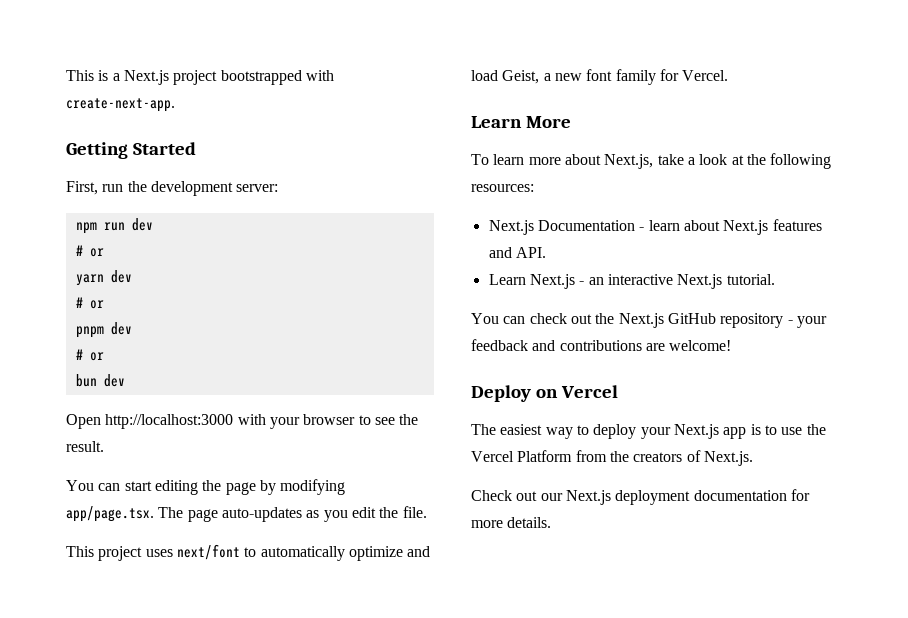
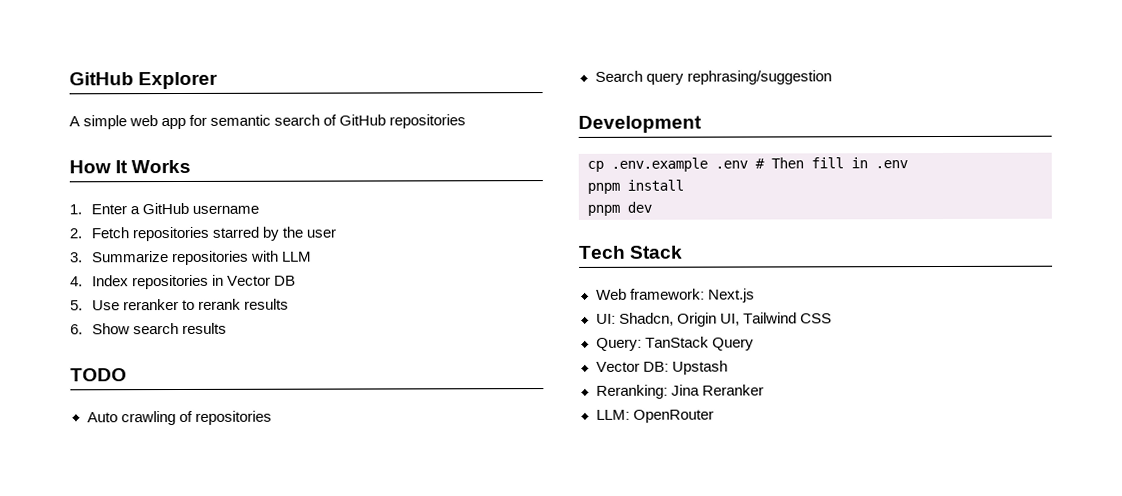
[66,70,334,85] [66,98,175,112] [66,142,197,159] [66,181,279,196] [75,218,153,234] [75,245,104,257] [75,270,132,286] [75,297,104,309] [75,322,132,338] [75,349,104,361] [75,374,125,387] [66,414,419,429] [66,441,104,452] [66,479,346,495] [66,506,427,522] [66,544,431,561] [471,69,729,85] [471,116,572,128] [471,153,832,169] [471,184,534,192] [488,219,822,235] [488,247,546,258] [488,274,775,289] [471,313,827,328] [471,339,732,351] [471,385,619,402] [471,424,826,439] [471,450,753,466] [471,489,810,505] [471,517,552,528] This is a Next.js project bootstrapped with create-next-app. // Getting Started // First, run the development server: // npm run dev // # or // yarn dev // # or // pnpm dev // # or // bun dev // Open http://localhost:3000 with your browser to see the result. // You can start editing the page by modifying app/page.tsx. The page auto-updates as you edit the file. // This project uses next/font to automatically optimize and load Geist, a new font family for Vercel. // Learn More // To learn more about Next.js, take a look at the following resources: // Next.js Documentation - learn about Next.js features and API. // Learn Next.js - an interactive Next.js tutorial. // You can check out the Next.js GitHub repository - your feedback and contributions are welcome! // Deploy on Vercel // The easiest way to deploy your Next.js app is to use the Vercel Platform from the creators of Next.js. // Check out our Next.js deployment documentation for more details. -> [69,71,219,90] [69,114,467,130] [69,159,192,174] [69,202,260,215] [69,226,337,242] [70,250,313,266] [70,274,297,290] [70,298,290,311] [70,322,228,335] [70,368,127,382] [86,410,272,426] [594,70,832,85] [578,115,702,133] [587,157,908,172] [587,179,684,194] [587,201,652,216] [578,245,684,259] [595,288,755,303] [595,312,832,327] [595,336,754,351] [595,360,728,375] [595,384,764,399] [595,409,714,423] GitHub Explorer // A simple web app for semantic search of GitHub repositories // How It Works // 1. Enter a GitHub username // 2. Fetch repositories starred by the user // 3. Summarize repositories with LLM // 4. Index repositories in Vector DB // 5. Use reranker to rerank results // 6. Show search results // TODO // Auto crawling of repositories // Search query rephrasing/suggestion // Development // cp .env.example .env # Then fill in .env // pnpm install // pnpm dev // Tech Stack // Web framework: Next.js // UI: Shadcn, Origin UI, Tailwind CSS // Query: TanStack Query // Vector DB: Upstash // Reranking: Jina Reranker // LLM: OpenRouter

